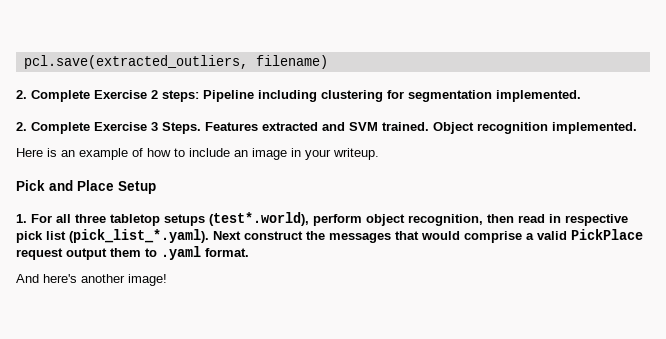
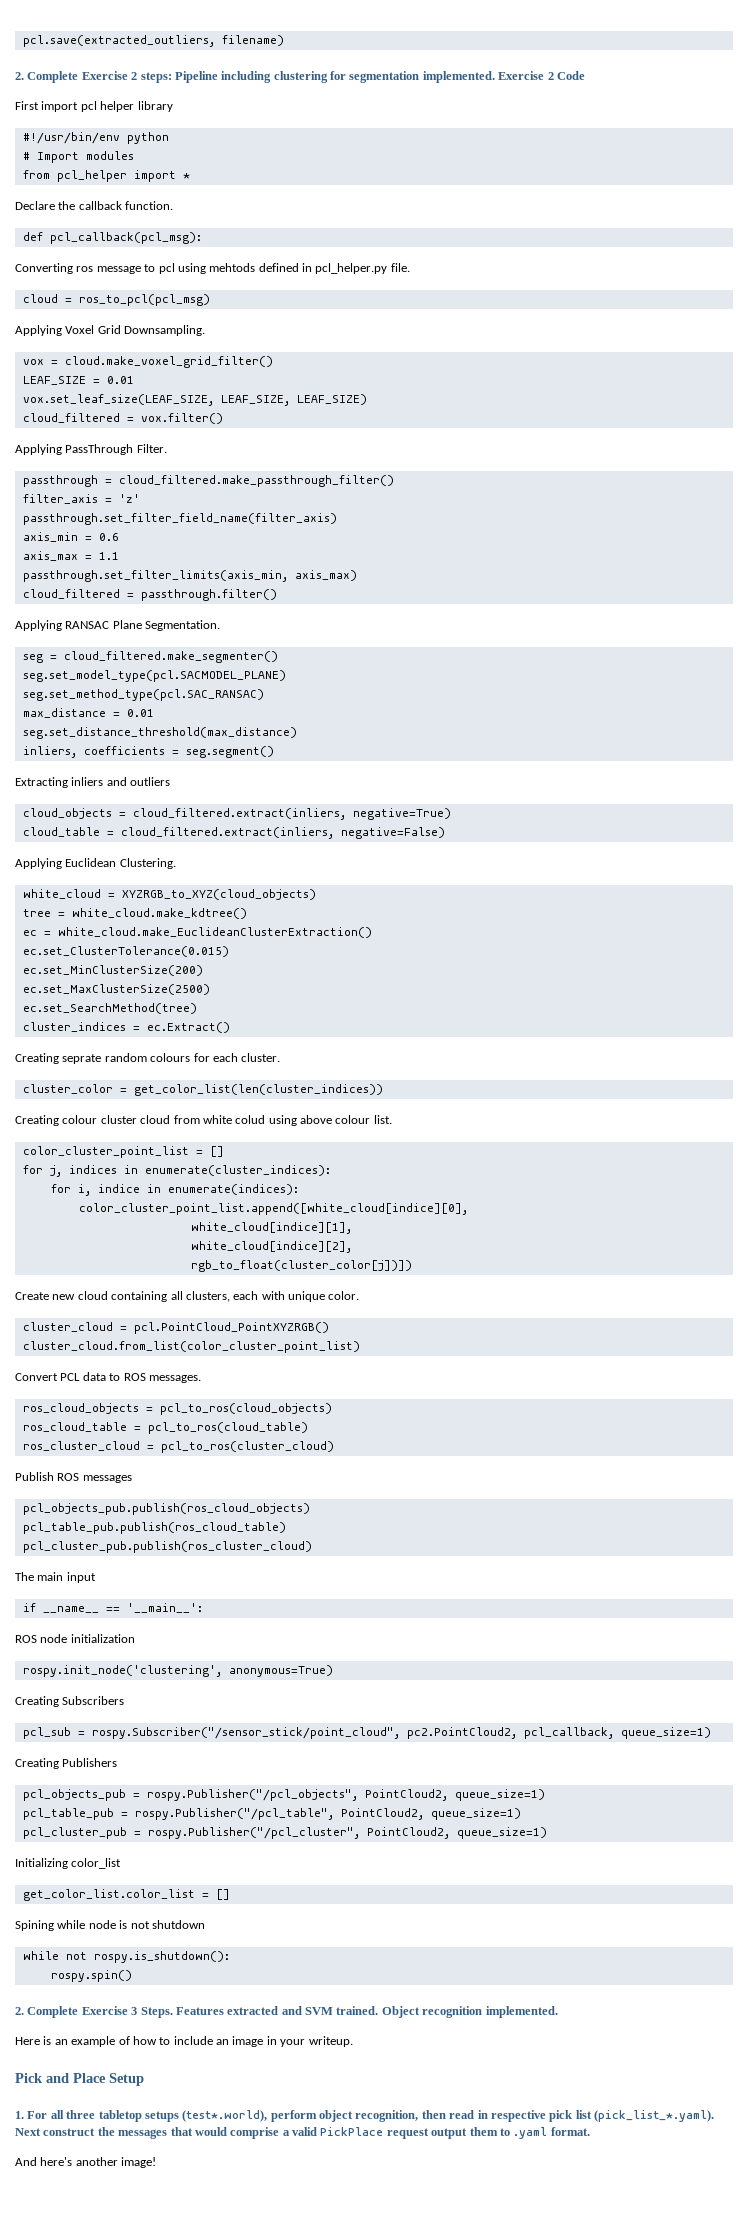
(581, 96) none -> [498,71,585,80] [15,101,173,112] [22,132,169,144] [22,151,134,163] [22,170,190,182] [15,201,174,210] [22,232,202,244] [15,263,410,274] [22,294,210,306] [15,325,206,336] [22,356,273,368] [22,376,134,385] [22,394,367,406] [22,413,223,424] [15,444,167,455] [22,475,394,487] [22,494,140,504] [22,513,337,525] [22,532,119,542] [22,551,119,561] [22,570,357,582] [22,589,277,601] [15,620,221,631] [22,651,278,663] [22,670,286,682] [22,689,264,701] [22,708,154,718] [22,727,297,739] [22,746,274,758] [15,777,171,788] [22,808,451,820] [22,827,445,839] [15,858,176,869] [22,889,316,900] [22,908,247,919] [22,927,372,938] [22,946,229,957] [22,965,203,976] [22,984,210,995] [22,1003,197,1014] [22,1022,230,1033] [15,1053,281,1064] [22,1084,383,1096] [15,1115,392,1126] [22,1146,224,1158] [22,1165,331,1177] [50,1184,299,1196] [78,1203,468,1215] [190,1222,352,1234] [190,1241,352,1253] [190,1260,412,1272] [15,1291,360,1302] [22,1322,329,1334] [22,1341,360,1353] [15,1372,201,1383] [22,1403,332,1415] [22,1422,308,1434] [22,1441,334,1453] [15,1472,132,1483] [22,1503,310,1515] [22,1522,286,1534] [22,1541,312,1553] [15,1572,96,1583] [22,1603,203,1613] [15,1634,135,1643] [22,1665,333,1677] [15,1696,125,1707] [22,1727,711,1739] [15,1758,118,1769] [22,1789,545,1801] [22,1808,521,1820] [22,1827,547,1839] [15,1858,122,1869] [22,1889,230,1901] [15,1920,205,1931] [22,1951,230,1963] [50,1970,132,1982] Exercise 2 Code // First import pcl helper library // #!/usr/bin/env python // # Import modules // from pcl_helper import * // Declare the callback function. // def pcl_callback(pcl_msg): // Converting ros message to pcl using mehtods defined in pcl_helper.py file. // cloud = ros_to_pcl(pcl_msg) // Applying Voxel Grid Downsampling. // vox = cloud.make_voxel_grid_filter() // LEAF_SIZE = 0.01 // vox.set_leaf_size(LEAF_SIZE, LEAF_SIZE, LEAF_SIZE) // cloud_filtered = vox.filter() // Applying PassThrough Filter. // passthrough = cloud_filtered.make_passthrough_filter() // filter_axis = 'z' // passthrough.set_filter_field_name(filter_axis) // axis_min = 0.6 // axis_max = 1.1 // passthrough.set_filter_limits(axis_min, axis_max) // cloud_filtered = passthrough.filter() // Applying RANSAC Plane Segmentation. // seg = cloud_filtered.make_segmenter() // seg.set_model_type(pcl.SACMODEL_PLANE) // seg.set_method_type(pcl.SAC_RANSAC) // max_distance = 0.01 // seg.set_distance_threshold(max_distance) // inliers, coefficients = seg.segment() // Extracting inliers and outliers // cloud_objects = cloud_filtered.extract(inliers, negative=True) // cloud_table = cloud_filtered.extract(inliers, negative=False) // Applying Euclidean Clustering. // white_cloud = XYZRGB_to_XYZ(cloud_objects) // tree = white_cloud.make_kdtree() // ec = white_cloud.make_EuclideanClusterExtraction() // ec.set_ClusterTolerance(0.015) // ec.set_MinClusterSize(200) // ec.set_MaxClusterSize(2500) // ec.set_SearchMethod(tree) // cluster_indices = ec.Extract() // Creating seprate random colours for each cluster. // cluster_color = get_color_list(len(cluster_indices)) // Creating colour cluster cloud from white colud using above colour list. // color_cluster_point_list = [] // for j, indices in enumerate(cluster_indices): // for i, indice in enumerate(indices): // color_cluster_point_list.append([white_cloud[indice][0], // white_cloud[indice][1], // white_cloud[indice][2], // rgb_to_float(cluster_color[j])]) // Create new cloud containing all clusters, each with unique color. // cluster_cloud = pcl.PointCloud_PointXYZRGB() // cluster_cloud.from_list(color_cluster_point_list) // Convert PCL data to ROS messages. // ros_cloud_objects = pcl_to_ros(cloud_objects) // ros_cloud_table = pcl_to_ros(cloud_table) // ros_cluster_cloud = pcl_to_ros(cluster_cloud) // Publish ROS messages // pcl_objects_pub.publish(ros_cloud_objects) // pcl_table_pub.publish(ros_cloud_table) // pcl_cluster_pub.publish(ros_cluster_cloud) // The main input // if __name__ == '__main__': // ROS node initialization // rospy.init_node('clustering', anonymous=True) // Creating Subscribers // pcl_sub = rospy.Subscriber("/sensor_stick/point_cloud", pc2.PointCloud2, pcl_callback, queue_size=1) // Creating Publishers // pcl_objects_pub = rospy.Publisher("/pcl_objects", PointCloud2, queue_size=1) // pcl_table_pub = rospy.Publisher("/pcl_table", PointCloud2, queue_size=1) // pcl_cluster_pub = rospy.Publisher("/pcl_cluster", PointCloud2, queue_size=1) // Initializing color_list // get_color_list.color_list = [] // Spining while node is not shutdown // while not rospy.is_shutdown(): // rospy.spin()

